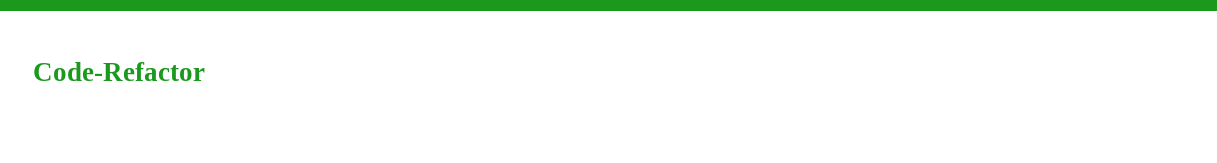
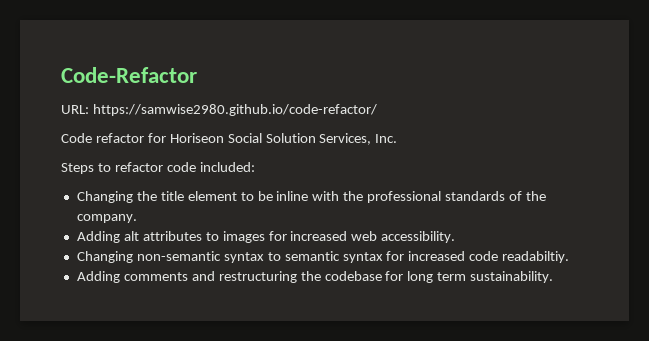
(205, 71) none -> [61,104,377,116] [61,133,398,145] [61,162,255,174] [76,191,546,203] [76,214,137,223] [76,231,456,243] [76,251,570,263] [76,271,554,283] // URL: https://samwise2980.github.io/code-refactor/ // Code refactor for Horiseon Social Solution Services, Inc. // Steps to refactor code included: // Changing the title element to be inline with the professional standards of the company. // Adding alt attributes to images for increased web accessibility. // Changing non-semantic syntax to semantic syntax for increased code readabiltiy. // Adding comments and restructuring the codebase for long term sustainability.

